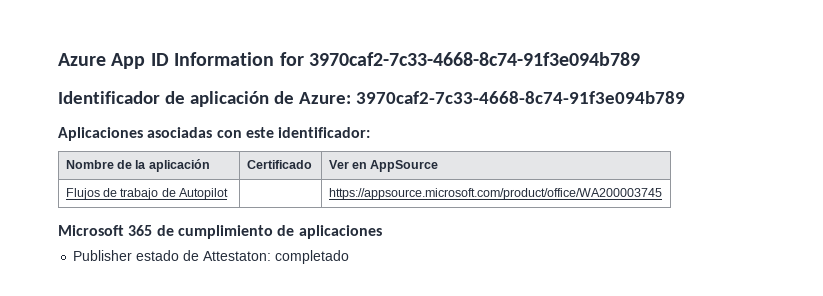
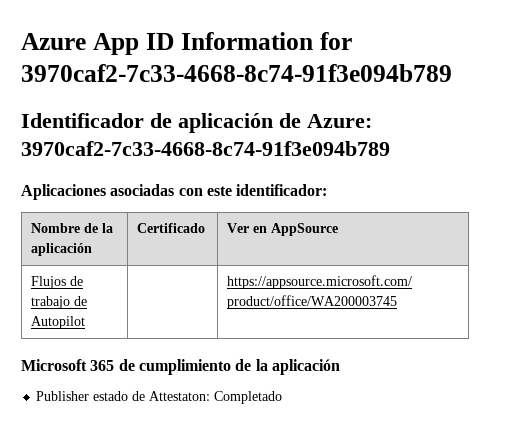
[298,225,382,239] aplicaciones -> [255,359,340,375] la aplicación
[275,250,350,264] completado -> [214,391,283,404] Completado

